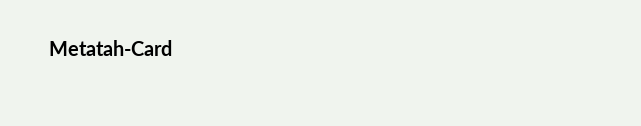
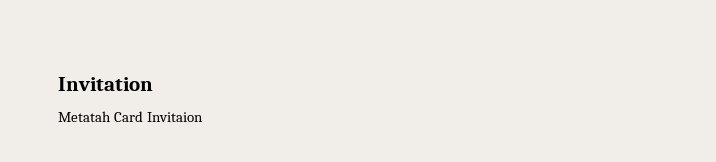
[49,40,172,56] Metatah-Card -> [58,77,153,91] [58,111,203,122] Invitation // Metatah Card Invitaion

